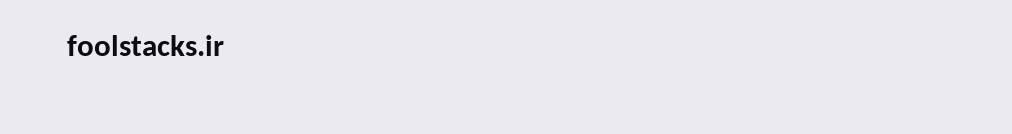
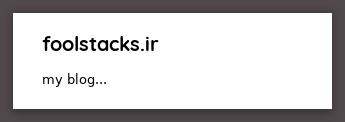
(224, 45) none -> [42,73,107,87] // my blog...

